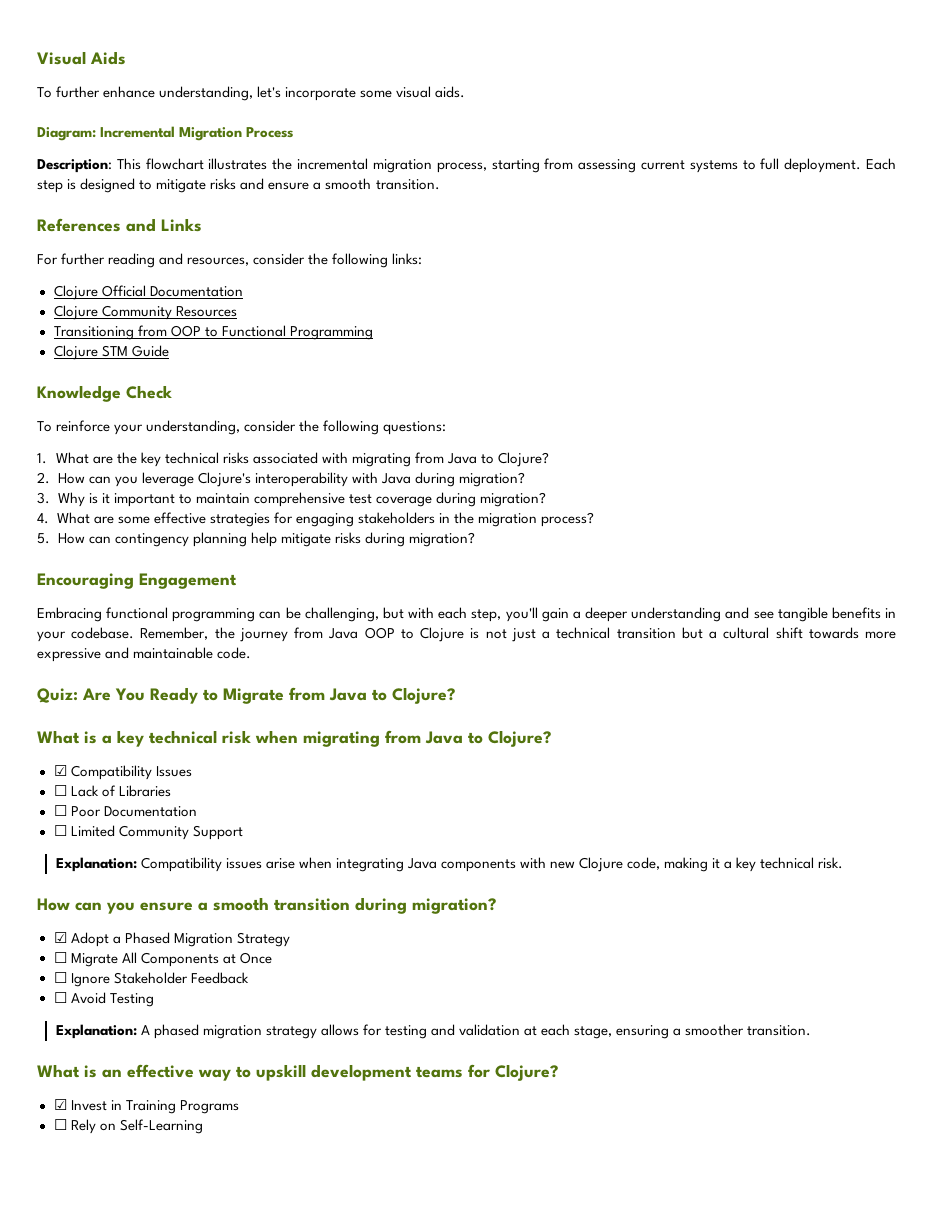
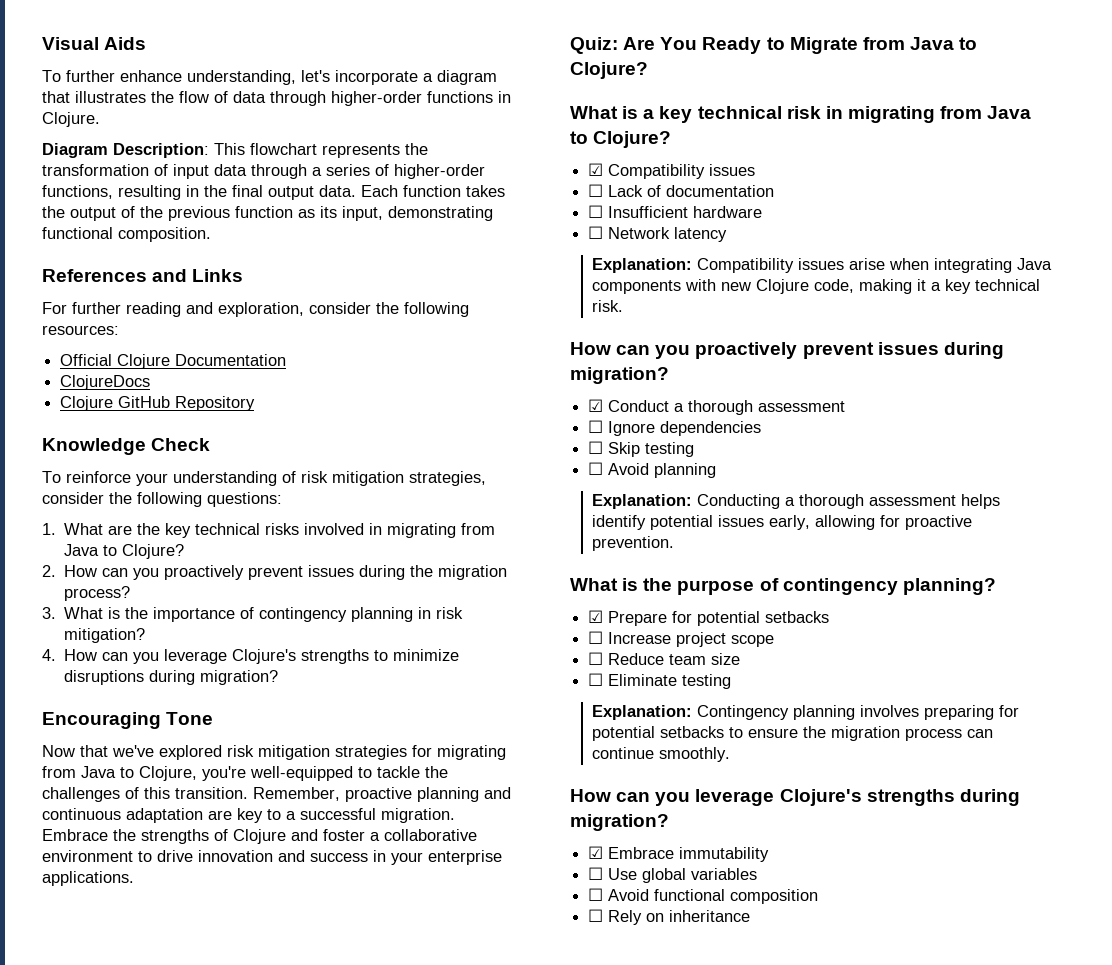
[360,86,466,98] [37,126,294,141] [37,158,896,173] [37,178,440,193] some visual aids. // Diagram: Incremental Migration Process // Description: This flowchart illustrates the incremental migration process, starting from assessing current systems to full deployment. Each step is designed to mitigate risks and ensure a smooth transition. -> [423,70,497,85] [42,91,511,106] [42,112,100,127] [42,143,428,158] [42,164,485,179] [42,185,505,200] [42,206,493,221] [42,227,211,242] a diagram that illustrates the flow of data through higher-order functions in Clojure. // Diagram Description: This flowchart represents the transformation of input data through a series of higher-order functions, resulting in the final output data. Each function takes the output of the previous function as its input, demonstrating functional composition.
[187,253,423,268] [53,285,243,300] [53,305,237,320] [53,325,373,340] [53,345,169,360] resources, consider the following links: // Clojure Official Documentation // Clojure Community Resources // Transitioning from OOP to Functional Programming // Clojure STM Guide -> [218,302,469,317] [42,325,119,335] [60,354,287,369] [60,375,151,390] [60,396,256,411] exploration, consider the following resources: // Official Clojure Documentation // ClojureDocs // Clojure GitHub Repository
[146,420,241,435] understanding, -> [173,471,486,486] understanding of risk mitigation strategies,
[252,452,348,464] associated with -> [304,523,383,535] involved in
[141,472,525,487] [37,492,546,507] [37,512,595,527] [37,532,475,547] [37,573,237,589] [37,607,896,622] [37,627,896,642] [37,647,252,662] leverage Clojure's interoperability with Java during migration? // 3. Why is it important to maintain comprehensive test coverage during migration? // 4. What are some effective strategies for engaging stakeholders in the migration process? // 5. How can contingency planning help mitigate risks during migration? // Encouraging Engagement // Embracing functional programming can be challenging, but with each step, you'll gain a deeper understanding and see tangible benefits in your codebase. Remember, the journey from Java OOP to Clojure is not just a technical transition but a cultural shift towards more expressive and maintainable code. -> [164,565,508,580] [64,586,131,601] [42,607,464,622] [64,628,146,643] [42,649,460,664] [64,670,279,685] [42,712,214,729] [42,745,506,760] [42,766,448,781] [42,787,511,802] [42,808,455,823] [42,829,477,844] [42,850,502,865] [42,871,134,886] proactively prevent issues during the migration process? // 3. What is the importance of contingency planning in risk mitigation? // 4. How can you leverage Clojure's strengths to minimize disruptions during migration? // Encouraging Tone // Now that we've explored risk mitigation strategies for migrating from Java to Clojure, you're well-equipped to tackle the challenges of this transition. Remember, proactive planning and continuous adaptation are key to a successful migration. Embrace the strengths of Clojure and foster a collaborative environment to drive innovation and success in your enterprise applications.
[255,730,298,744] when -> [825,106,843,119] in
[155,766,192,777] Issues -> [709,164,756,176] issues
[118,785,171,797] [53,805,197,817] [53,825,243,840] Libraries // ☐ Poor Documentation // ☐ Limited Community Support -> [666,185,775,197] [588,205,763,218] [588,226,728,242] documentation // ☐ Insufficient hardware // ☐ Network latency
[140,897,496,914] [53,932,290,947] [53,952,272,967] [53,972,249,987] [53,992,154,1007] [55,1024,812,1039] [37,1064,558,1081] [53,1099,239,1114] ensure a smooth transition during migration? // ☑ Adopt a Phased Migration Strategy // ☐ Migrate All Components at Once // ☐ Ignore Stakeholder Feedback // ☐ Avoid Testing // Explanation: A phased migration strategy allows for testing and validation at each stage, ensuring a smoother transition. // What is an effective way to upskill development teams for Clojure? // ☑ Invest in Training Programs -> [695,342,1004,359] [570,367,669,384] [588,399,846,415] [588,420,762,436] [588,441,695,457] [588,462,717,478] [592,494,1001,509] [592,515,973,530] [592,536,675,551] [570,578,996,595] [588,610,830,626] [588,631,775,647] [588,652,741,665] [588,673,732,689] [592,705,1020,720] [592,726,994,741] [592,747,731,762] [570,789,1020,806] [570,814,669,831] [588,846,770,862] [588,867,758,883] [588,888,819,904] proactively prevent issues during migration? // ☑ Conduct a thorough assessment // ☐ Ignore dependencies // ☐ Skip testing // ☐ Avoid planning // Explanation: Conducting a thorough assessment helps identify potential issues early, allowing for proactive prevention. // What is the purpose of contingency planning? // ☑ Prepare for potential setbacks // ☐ Increase project scope // ☐ Reduce team size // ☐ Eliminate testing // Explanation: Contingency planning involves preparing for potential setbacks to ensure the migration process can continue smoothly. // How can you leverage Clojure's strengths during migration? // ☑ Embrace immutability // ☐ Use global variables // ☐ Avoid functional composition
[119,1119,203,1134] Self-Learning -> [669,910,751,922] inheritance

